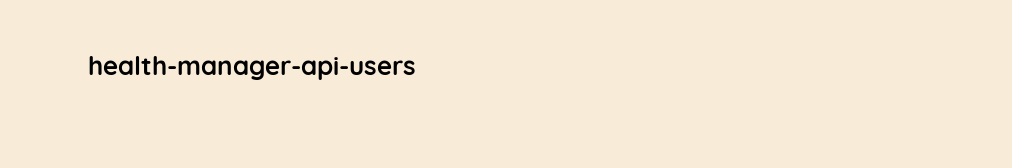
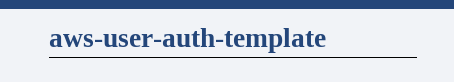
[88,56,416,80] health-manager-api-users -> [49,28,326,53] aws-user-auth-template

